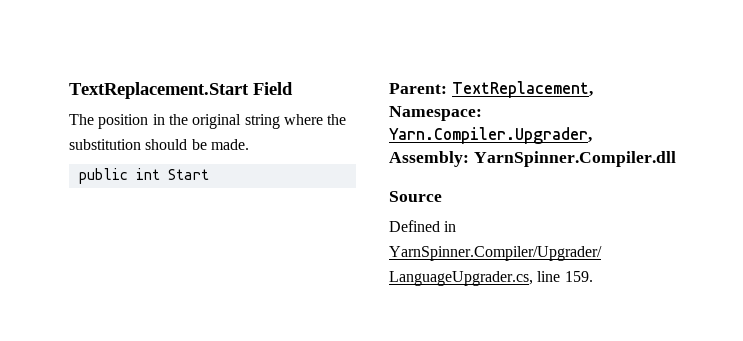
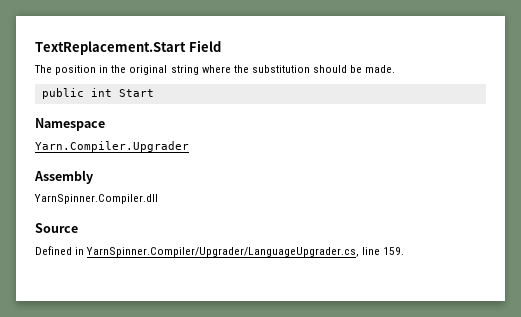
[389,81,593,98] [389,106,482,121] [389,127,592,144] [389,151,469,167] Parent: TextReplacement, Namespace: Yarn.Compiler.Upgrader, Assembly: -> [35,118,105,131] [35,141,189,152] [34,170,93,184] Namespace // Yarn.Compiler.Upgrader // Assembly //

